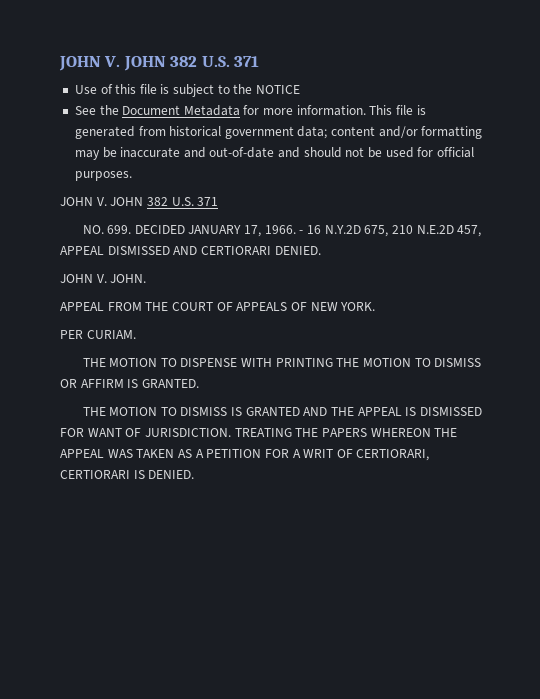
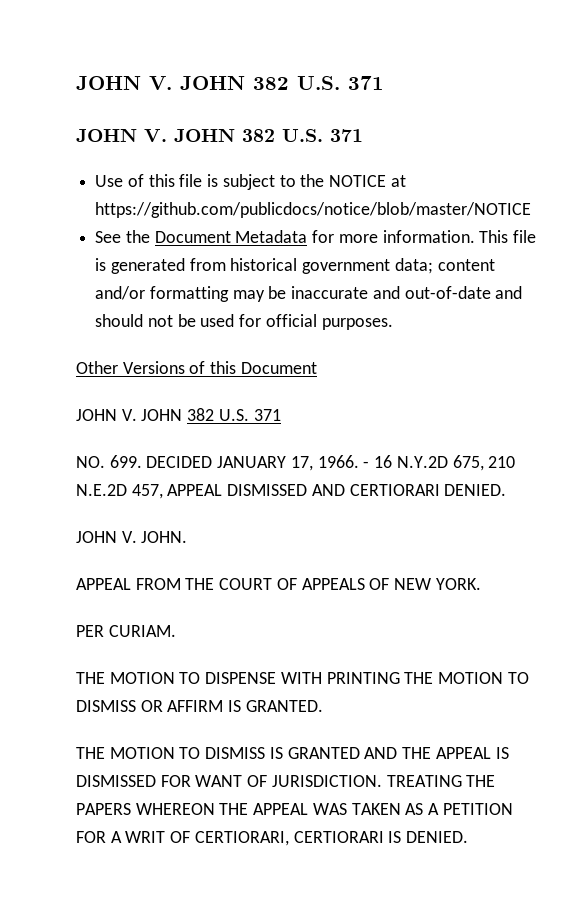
[59,56,260,71] JOHN V. JOHN 382 U.S. 371 -> [76,76,384,90] [76,129,363,142] JOHN V. JOHN 382 U.S. 371 // JOHN V. JOHN 382 U.S. 371
(301, 89) none -> [390,175,406,187] [95,202,532,218] at https://github.com/publicdocs/notice/blob/master/NOTICE
(132, 176) none -> [76,361,317,374] // Other Versions of this Document

